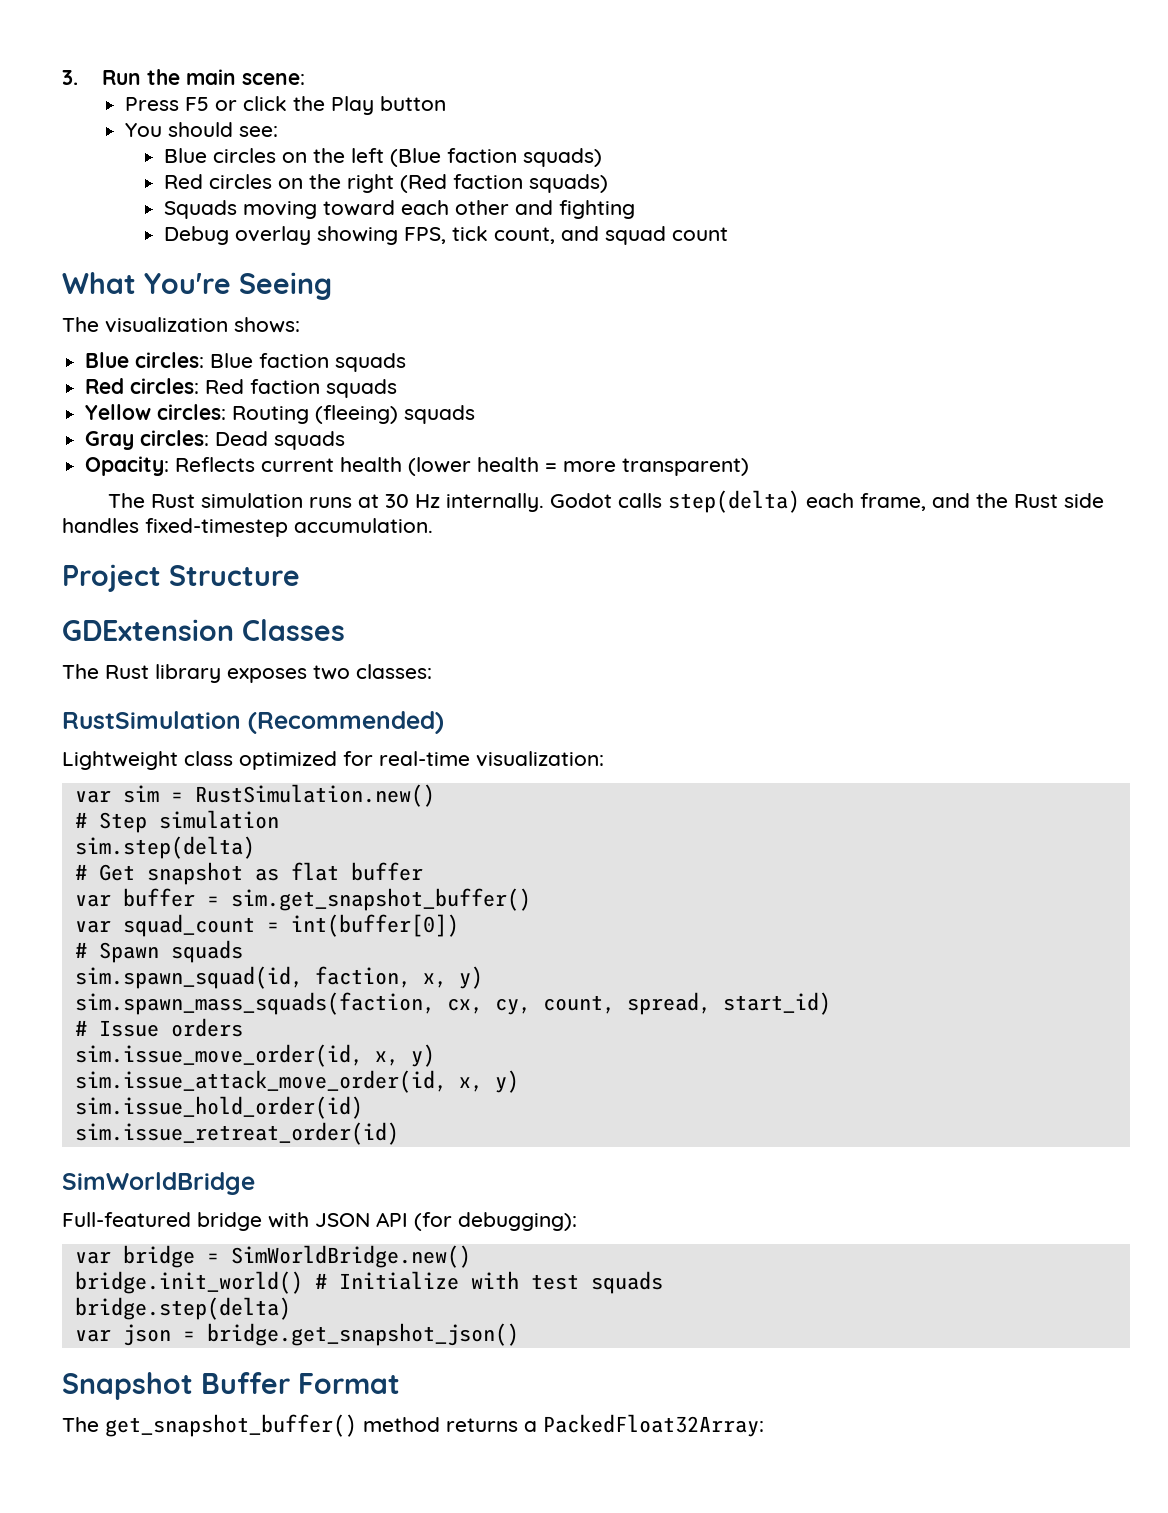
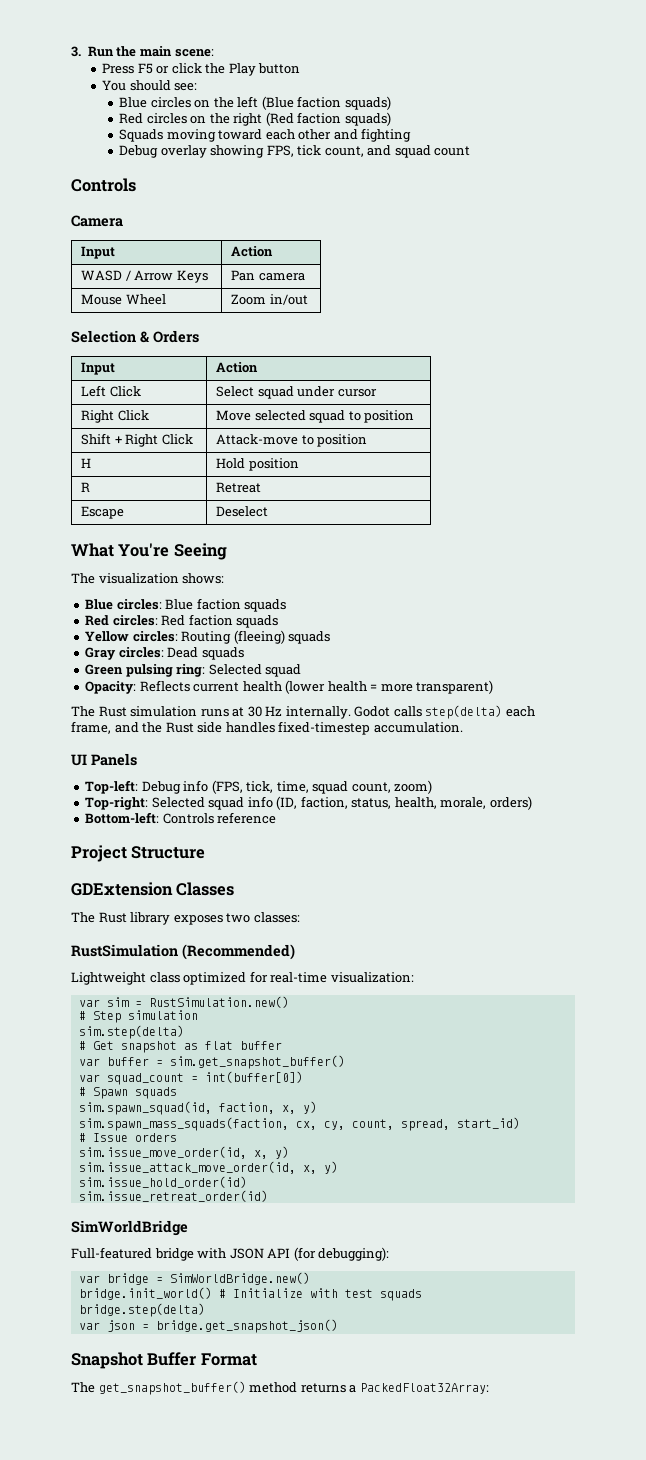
(729, 234) none -> [71,178,136,192] [71,215,123,227] [81,246,116,259] [231,246,274,257] [81,270,208,283] [231,270,305,281] [81,294,166,305] [231,294,308,305] [71,330,199,343] [81,362,116,375] [216,362,259,373] [81,385,141,397] [216,386,377,399] [81,410,149,423] [216,410,415,423] [81,433,193,447] [216,434,368,447] [81,458,92,468] [216,458,299,471] [81,482,91,492] [216,482,262,493] [81,506,125,519] [216,506,269,517] // Controls // Camera // Input | Action // WASD / Arrow Keys | Pan camera // Mouse Wheel | Zoom in/out // Selection & Orders // Input | Action // Left Click | Select squad under cursor // Right Click | Move selected squad to position // Shift + Right Click | Attack-move to position // H | Hold position // R | Retreat // Escape | Deselect
(346, 440) none -> [85,664,302,677] // Green pulsing ring: Selected squad
(433, 525) none -> [71,753,137,766] [85,780,433,794] [85,796,532,810] [85,812,277,824] // UI Panels // Top-left: Debug info (FPS, tick, time, squad count, zoom) // Top-right: Selected squad info (ID, faction, status, health, morale, orders) // Bottom-left: Controls reference

